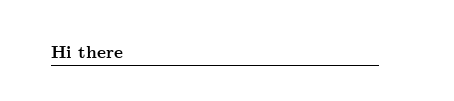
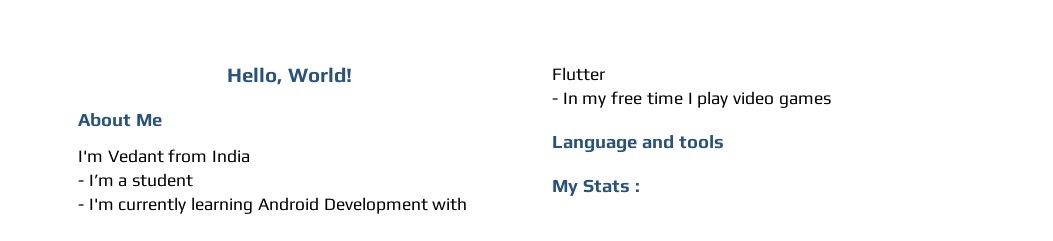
[51,46,123,58] Hi there -> [227,67,352,85] [78,113,162,127] [78,149,251,163] [78,173,194,187] [78,197,468,214] [552,67,605,81] [552,91,831,108] [552,135,724,153] [552,179,640,196] Hello, World! // About Me // I'm Vedant from India // - I’m a student // - I'm currently learning Android Development with Flutter // - In my free time I play video games // Language and tools // My Stats :

